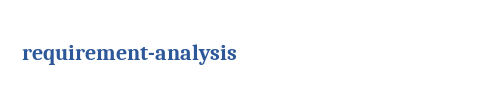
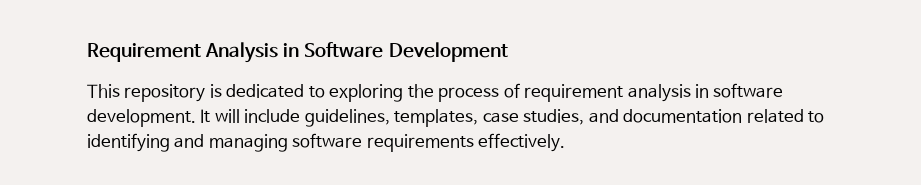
[22,44,237,65] requirement-analysis -> [87,42,508,63] [87,83,784,102] [87,109,824,127] [87,133,566,152] Requirement Analysis in Software Development // This repository is dedicated to exploring the process of requirement analysis in software development. It will include guidelines, templates, case studies, and documentation related to identifying and managing software requirements effectively.

